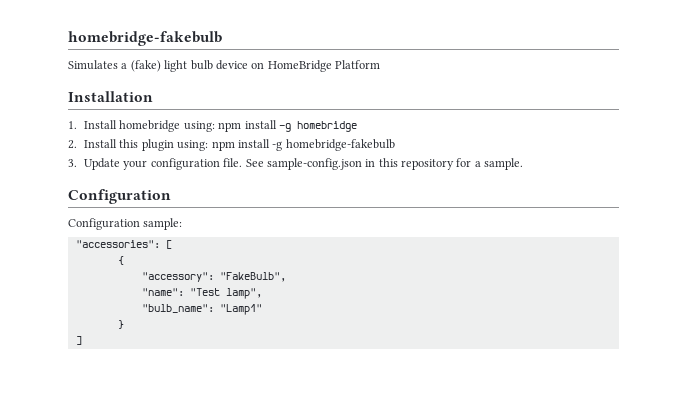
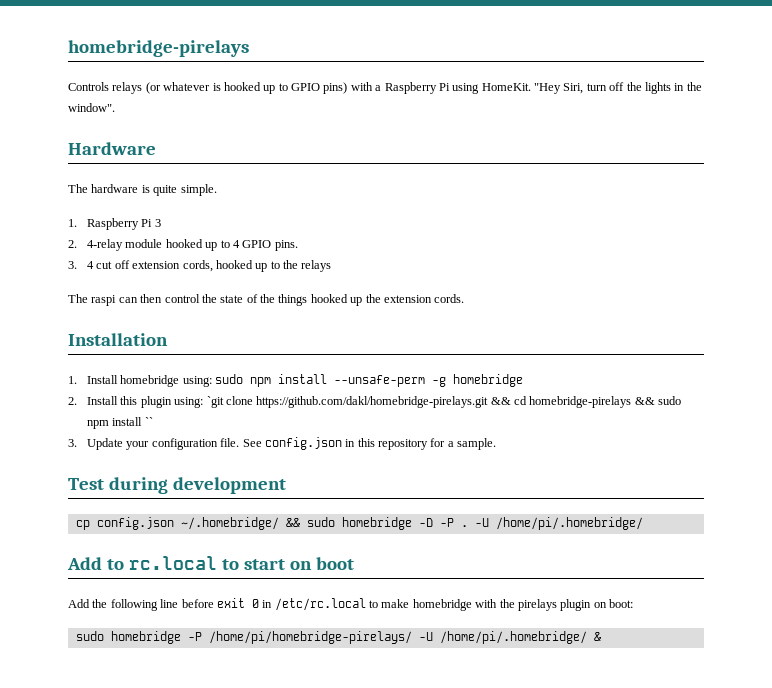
[68,31,222,46] [68,60,380,72] homebridge-fakebulb // Simulates a (fake) light bulb device on HomeBridge Platform -> [68,40,249,57] [68,82,702,94] [68,103,115,112] [68,142,156,155] [68,184,217,196] [68,218,161,230] [68,239,298,251] [68,260,332,272] [68,294,465,306] homebridge-pirelays // Controls relays (or whatever is hooked up to GPIO pins) with a Raspberry Pi using HomeKit. "Hey Siri, turn off the lights in the window". // Hardware // The hardware is quite simple. // 1. Raspberry Pi 3 // 2. 4-relay module hooked up to 4 GPIO pins. // 3. 4 cut off extension cords, hooked up to the relays // The raspi can then control the state of the things hooked up the extension cords.
[218,120,277,132] npm install -> [215,374,426,387] sudo npm install --unsafe-perm
[211,139,395,151] npm install -g homebridge-fakebulb -> [206,396,682,408] [87,417,153,429] `git clone https://github.com/dakl/homebridge-pirelays.git && cd homebridge-pirelays && sudo npm install ``
[266,158,362,170] sample-config.json -> [264,437,342,450] config.json
[68,189,171,204] [68,218,183,230] [75,240,172,249] [117,256,124,265] [141,272,286,282] [141,288,262,299] [141,304,262,315] [117,320,124,329] [75,336,82,345] Configuration // Configuration sample: // "accessories": [ // { // "accessory": "FakeBulb", // "name": "Test lamp", // "bulb_name": "Lamp1" // } // ] -> [68,477,286,494] [75,517,643,530] [67,556,354,570] [68,598,633,611] [75,631,601,644] Test during development // cp config.json ~/.homebridge/ && sudo homebridge -D -P . -U /home/pi/.homebridge/ // Add to rc.local to start on boot // Add the following line before exit 0 in /etc/rc.local to make homebridge with the pirelays plugin on boot: // sudo homebridge -P /home/pi/homebridge-pirelays/ -U /home/pi/.homebridge/ &

